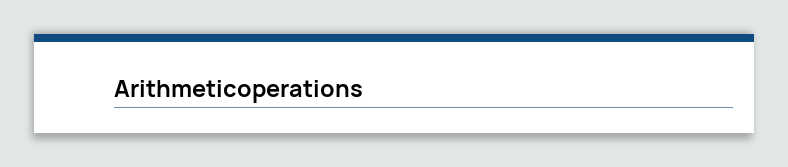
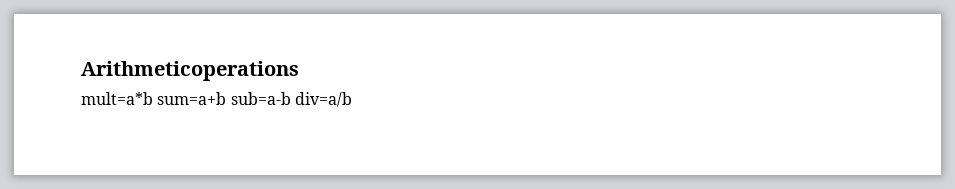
(363, 91) none -> [81,92,352,107] // mult=a*b sum=a+b sub=a-b div=a/b

